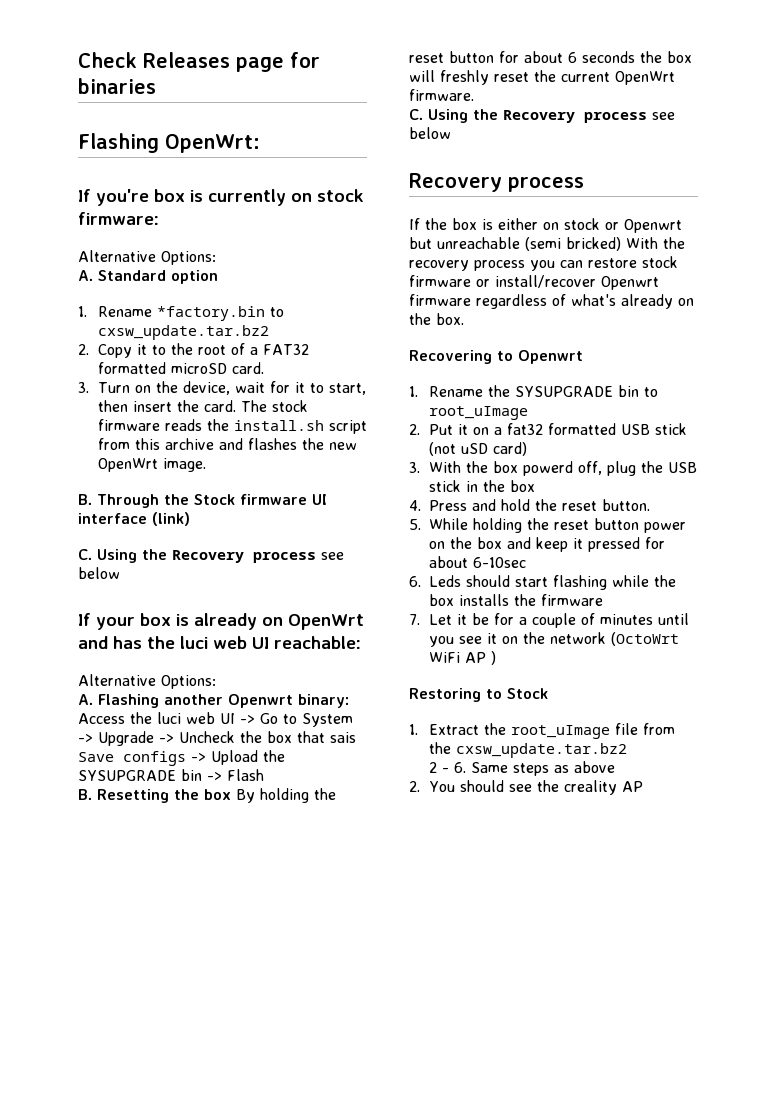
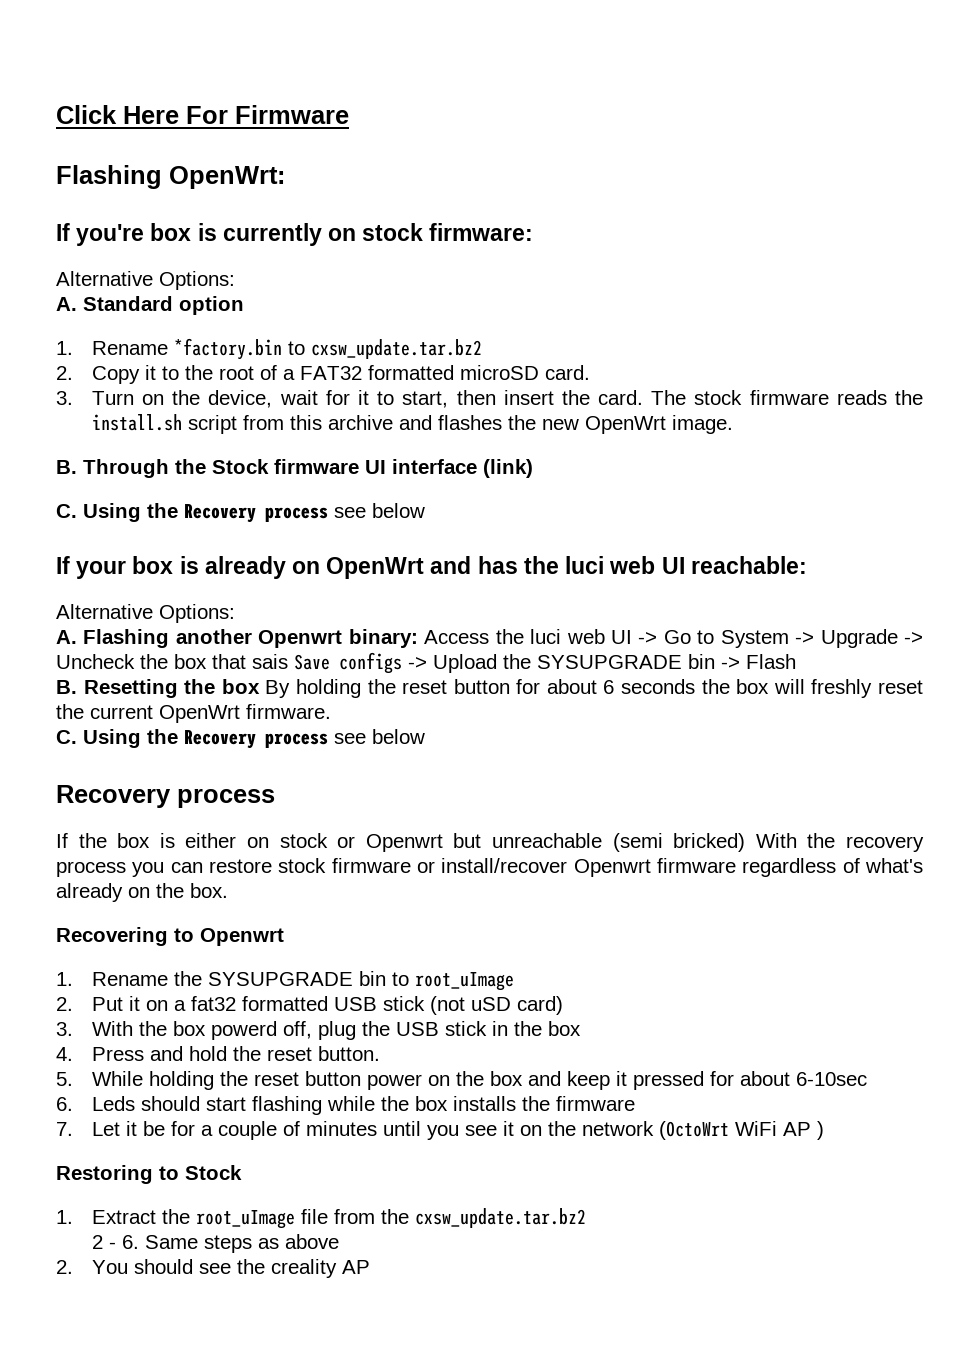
[78,52,320,72] [78,78,156,94] Check Releases page for binaries -> [56,105,349,124] Click Here For Firmware

